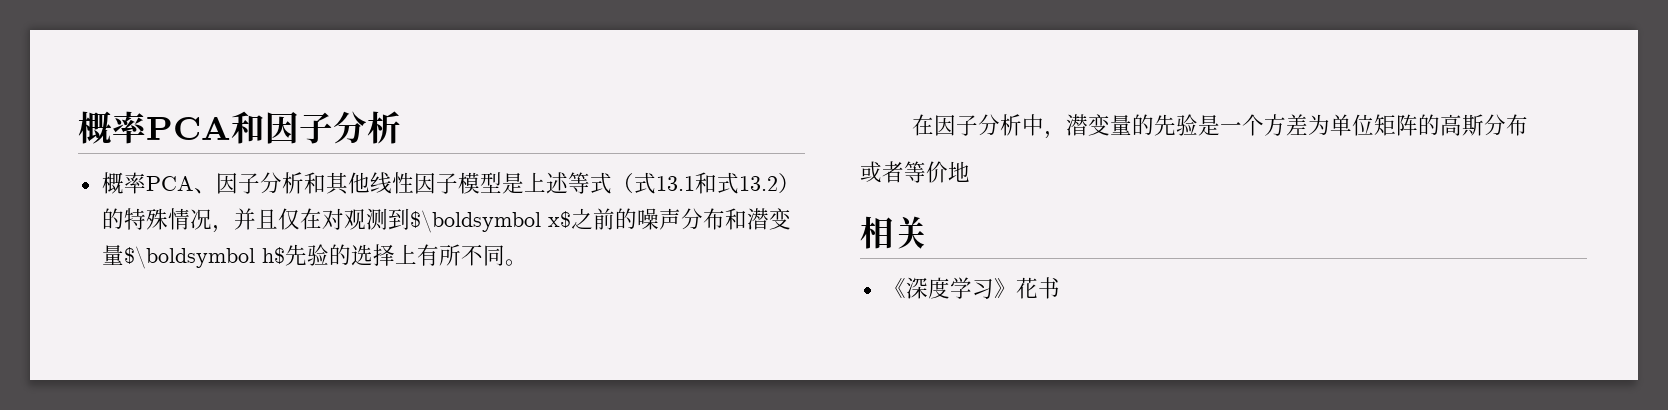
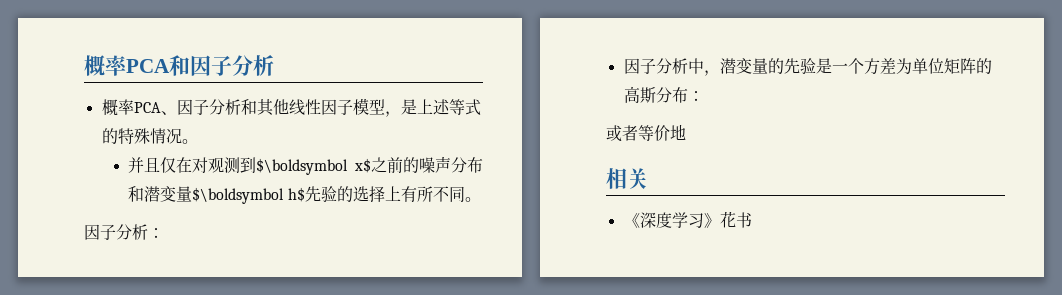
(502, 182) none -> [384,111,401,117] ，
[611,172,800,194] （式13.1和式13.2） -> (481, 107) none
[211,225,234,233] ， -> [181,139,198,144] 。 //
[912,114,935,136] 在 -> [84,224,164,240] 因子分析： //
(1529, 125) none -> [687,91,704,101] ：

